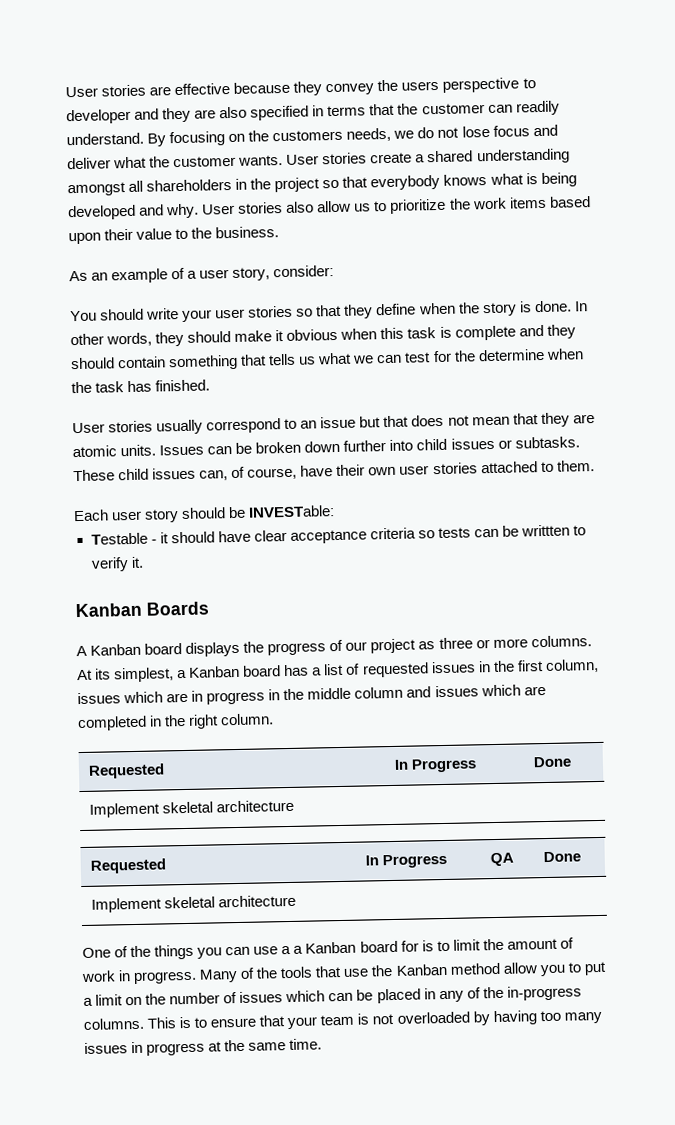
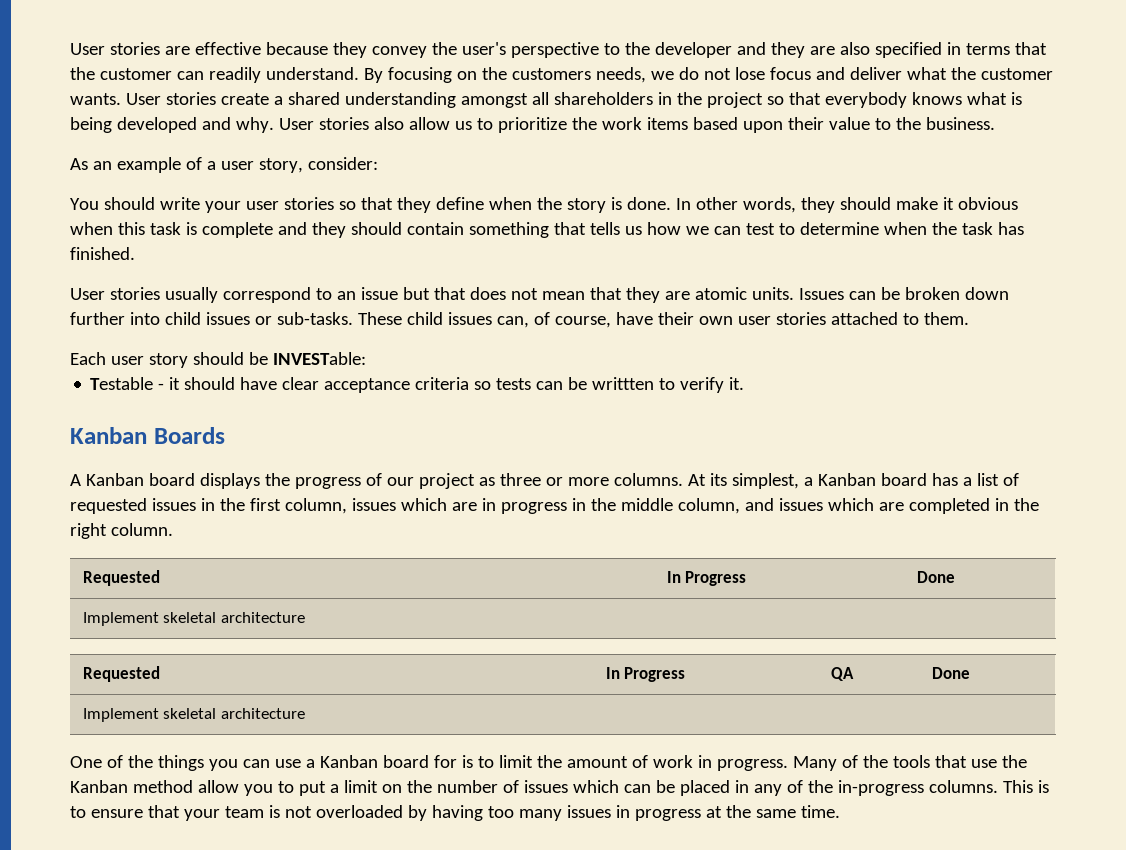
[401,80,440,91] users -> [461,42,506,55] user's
(536, 83) none -> [624,42,650,55] the
[317,352,353,365] what -> [646,222,681,235] how
[432,350,476,363] for the -> [778,223,795,235] to
[514,436,580,449] subtasks. -> [276,312,353,325] sub-tasks.
[354,686,404,699] column -> [677,498,740,514] column,
[293,945,304,954] a -> (315, 763) none

